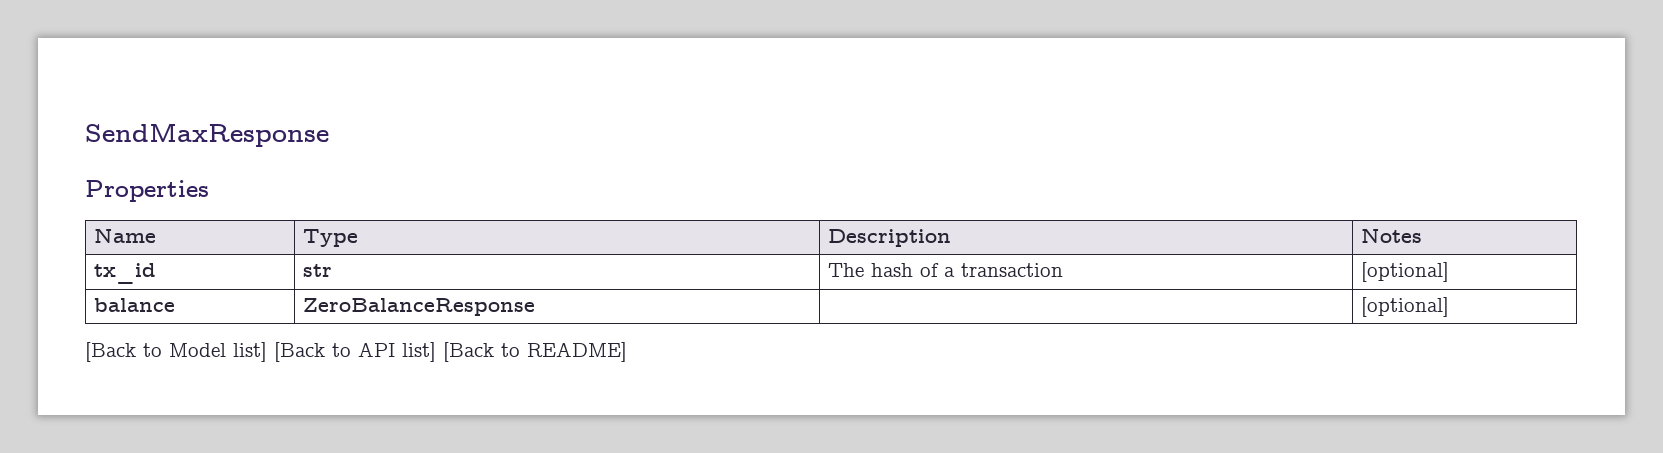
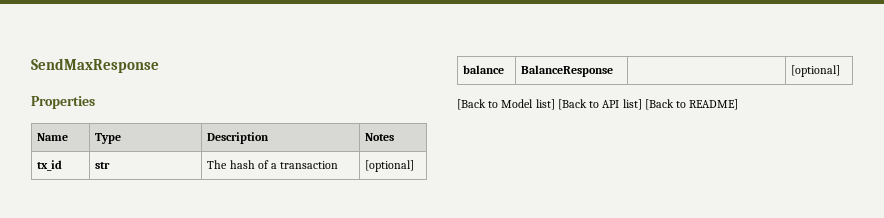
[303,298,536,316] ZeroBalanceResponse -> [521,65,614,77] BalanceResponse

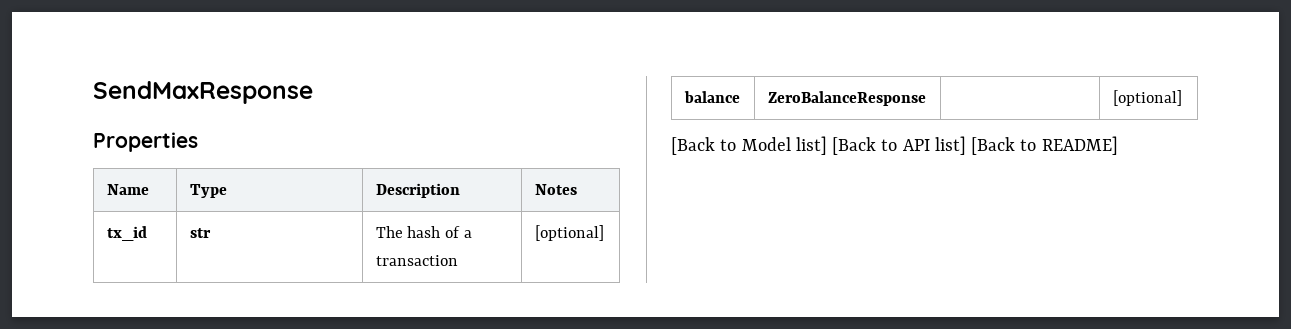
[521,65,614,77] BalanceResponse -> [767,91,926,106] ZeroBalanceResponse

